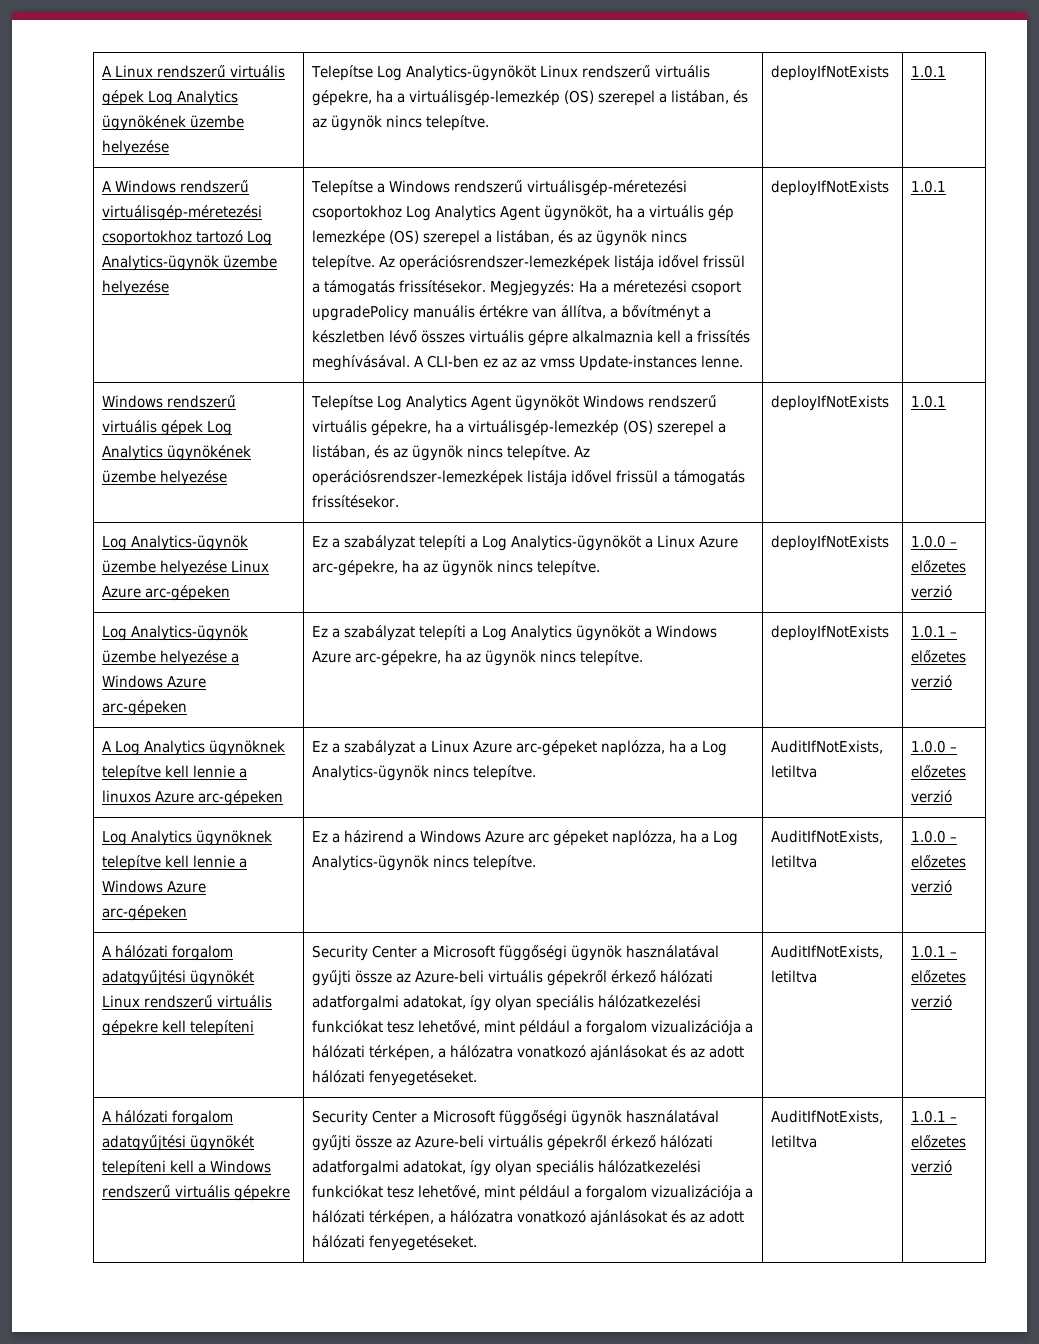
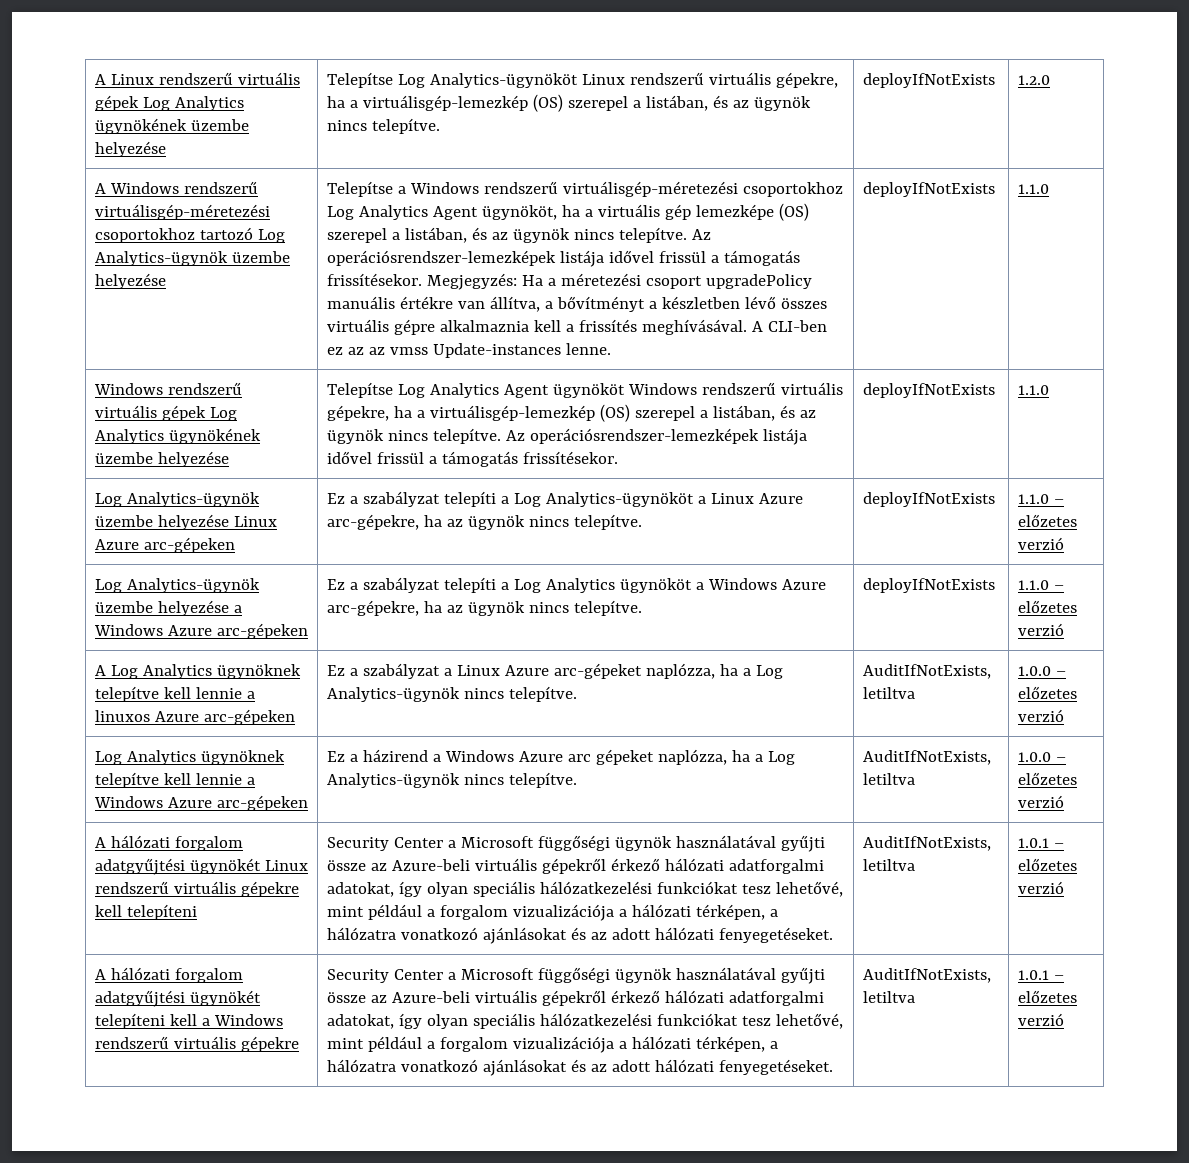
[911,65,947,78] 1.0.1 -> [1017,75,1050,85] 1.2.0
[911,180,947,193] 1.0.1 -> [1017,184,1049,194] 1.1.0
[911,395,947,408] 1.0.1 -> [1017,385,1049,395] 1.1.0
[911,535,947,548] 1.0.0 -> [1017,494,1049,504] 1.1.0
[911,625,947,638] 1.0.1 -> [1017,580,1049,590] 1.1.0

